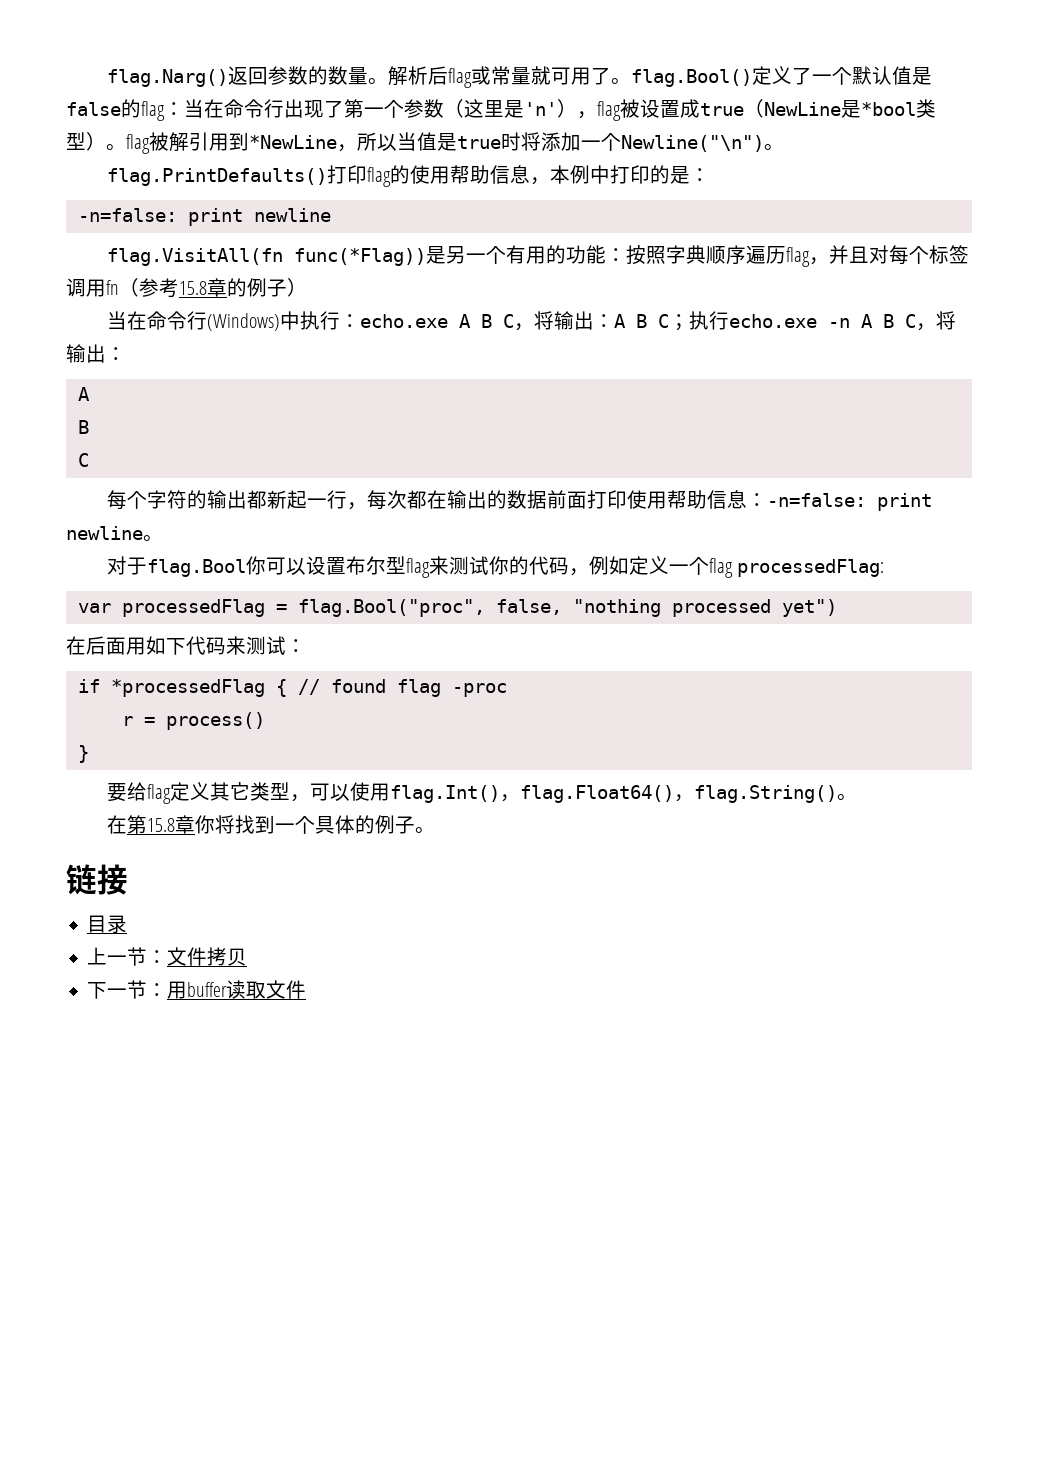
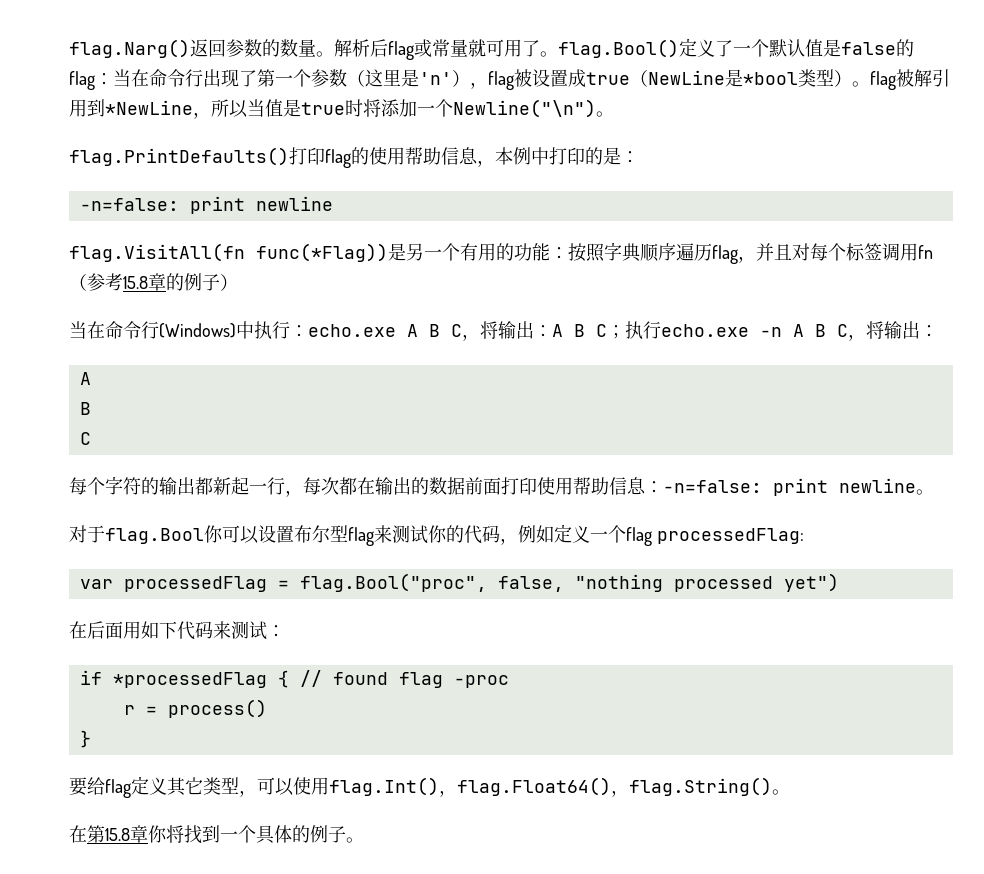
[66,864,128,895] [87,915,128,933] [87,947,248,966] [87,980,307,999] // 链接 // 目录 // 上一节：文件拷贝 // 下一节：用buffer读取文件 -> (364, 840) none

